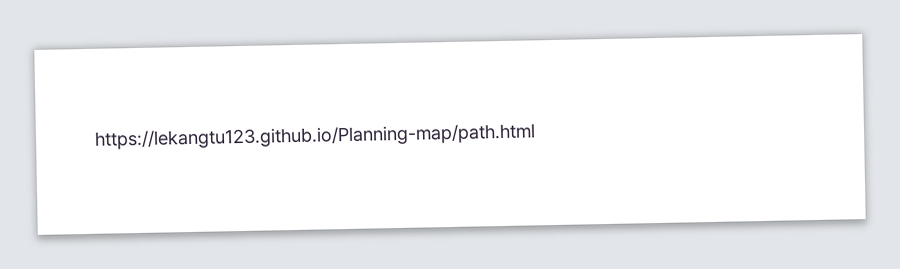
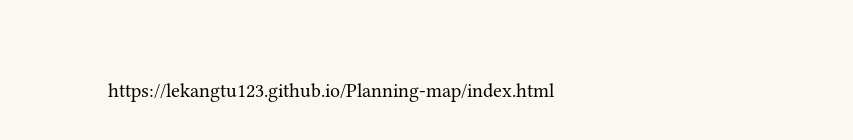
[94,123,536,150] https://lekangtu123.github.io/Planning-map/path.html -> [108,83,555,102] https://lekangtu123.github.io/Planning-map/index.html

